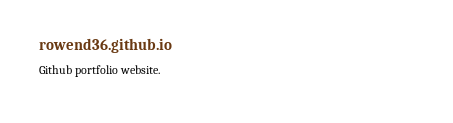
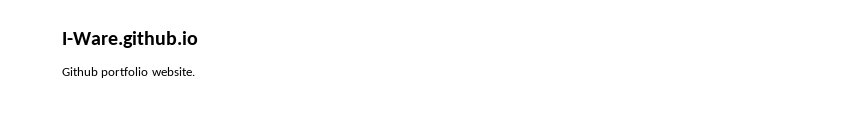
[39,38,172,53] rowend36.github.io -> [62,31,198,48] I-Ware.github.io

